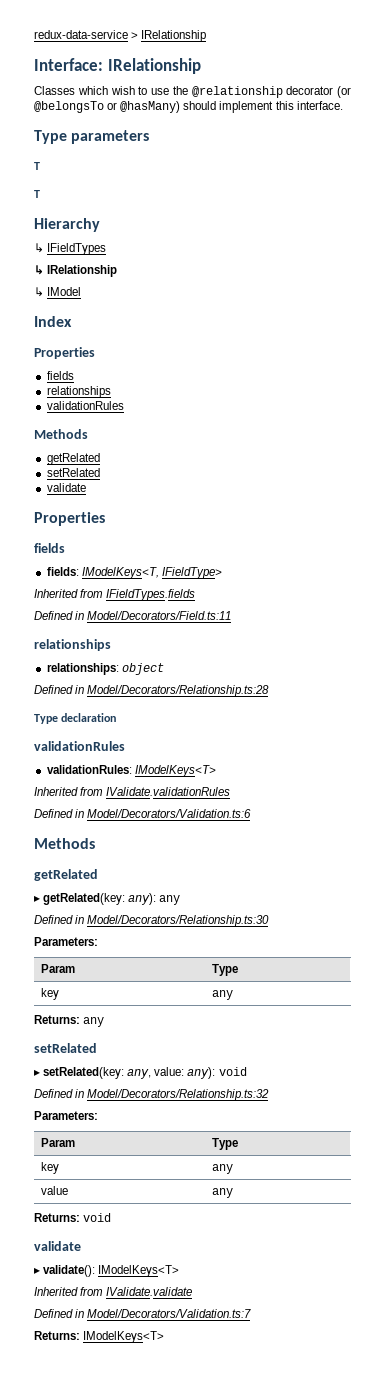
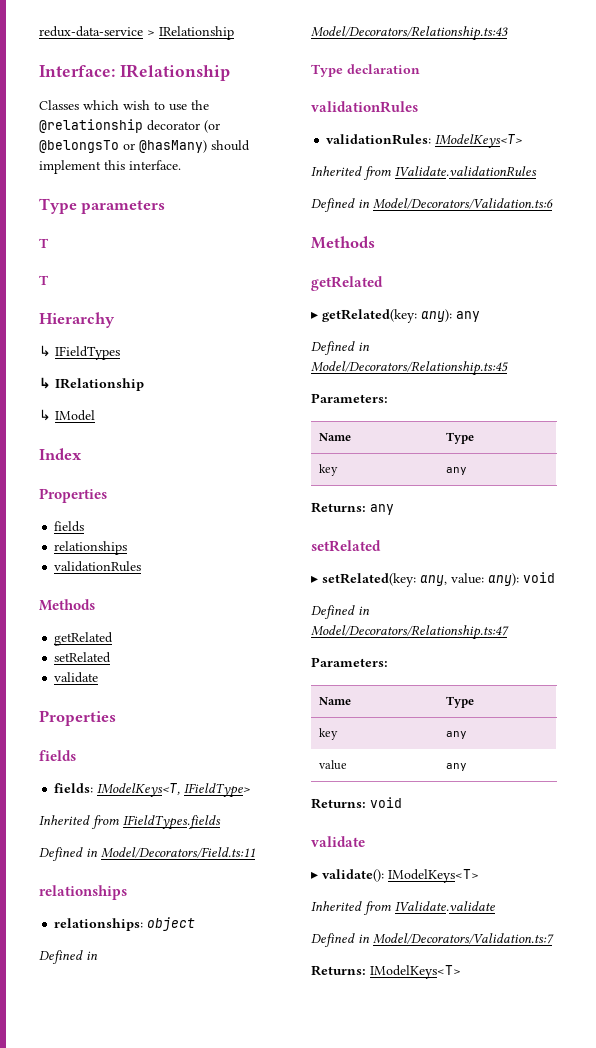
[87,685,270,697] Model/Decorators/Relationship.ts:28 -> [311,26,508,41] Model/Decorators/Relationship.ts:43
[87,915,270,927] [34,937,98,946] [41,964,76,973] Model/Decorators/Relationship.ts:30 // Parameters: // Param -> [311,361,508,376] [311,393,388,403] [318,433,351,441] Model/Decorators/Relationship.ts:45 // Parameters: // Name
[87,1089,270,1101] [34,1111,98,1120] [41,1138,76,1147] Model/Decorators/Relationship.ts:32 // Parameters: // Param -> [311,625,509,640] [311,657,388,667] [318,697,351,705] Model/Decorators/Relationship.ts:47 // Parameters: // Name

